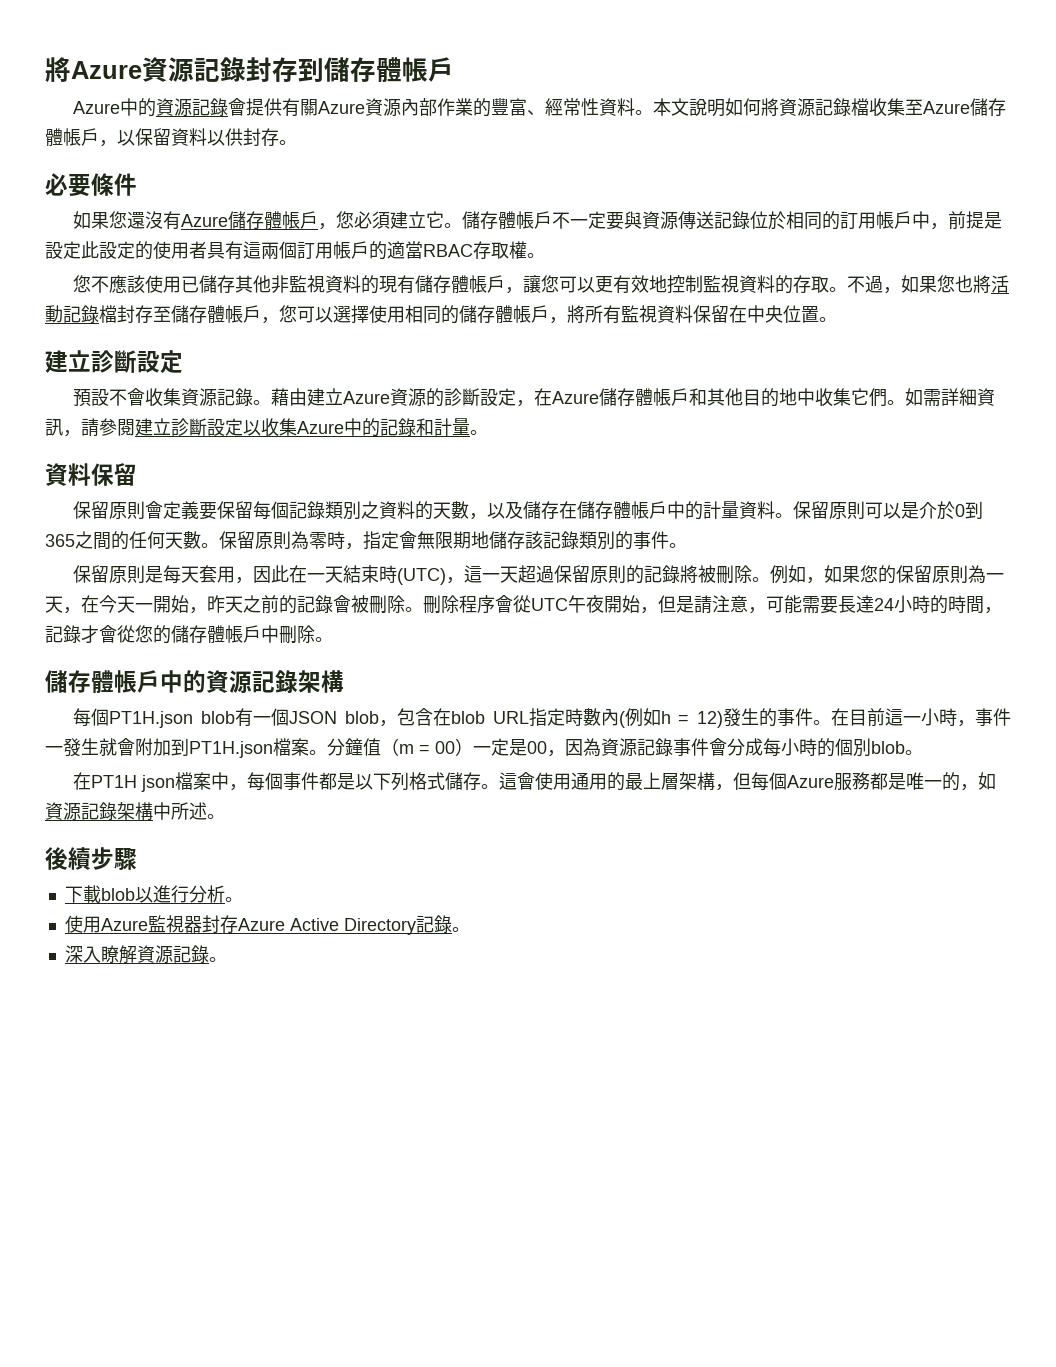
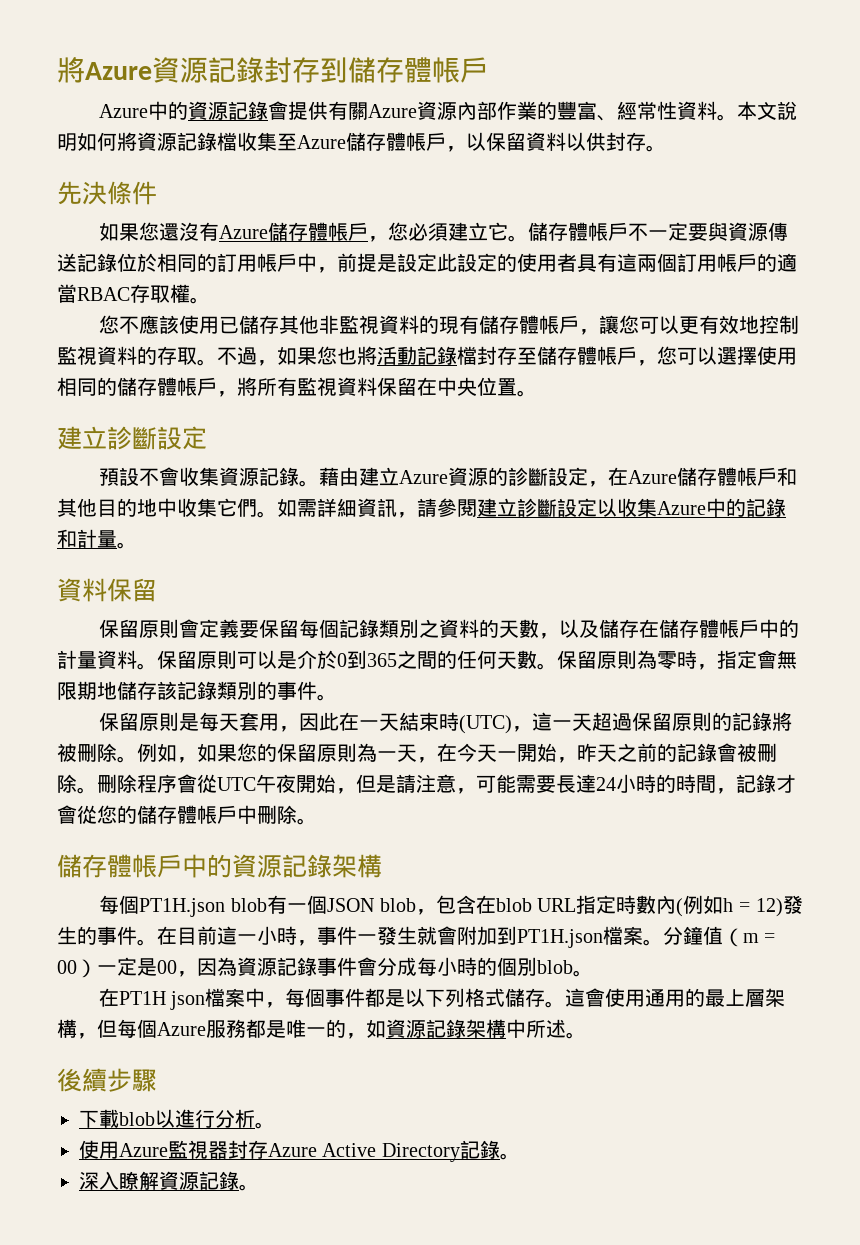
[45,173,91,197] 必要 -> [57,181,107,205] 先決

